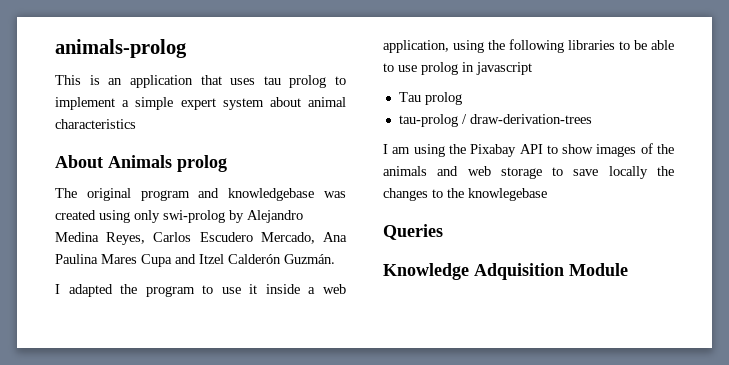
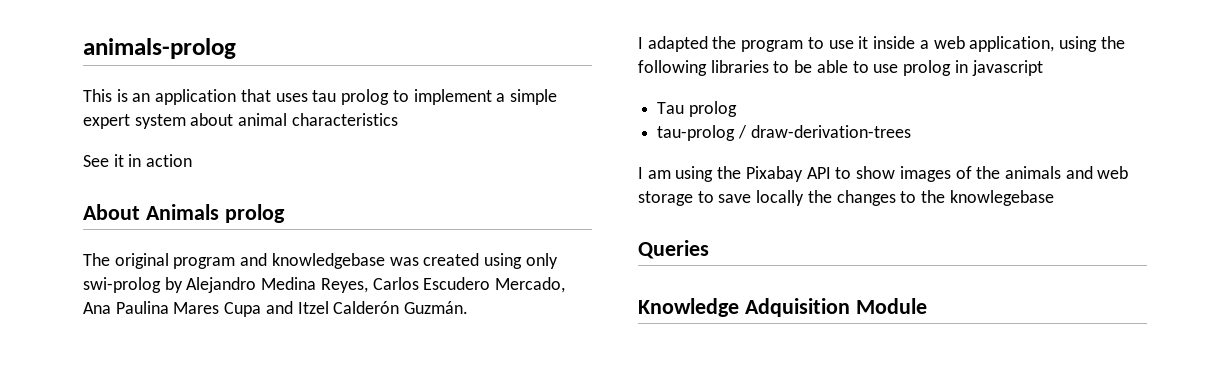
(136, 124) none -> [83,154,193,167] // See it in action

